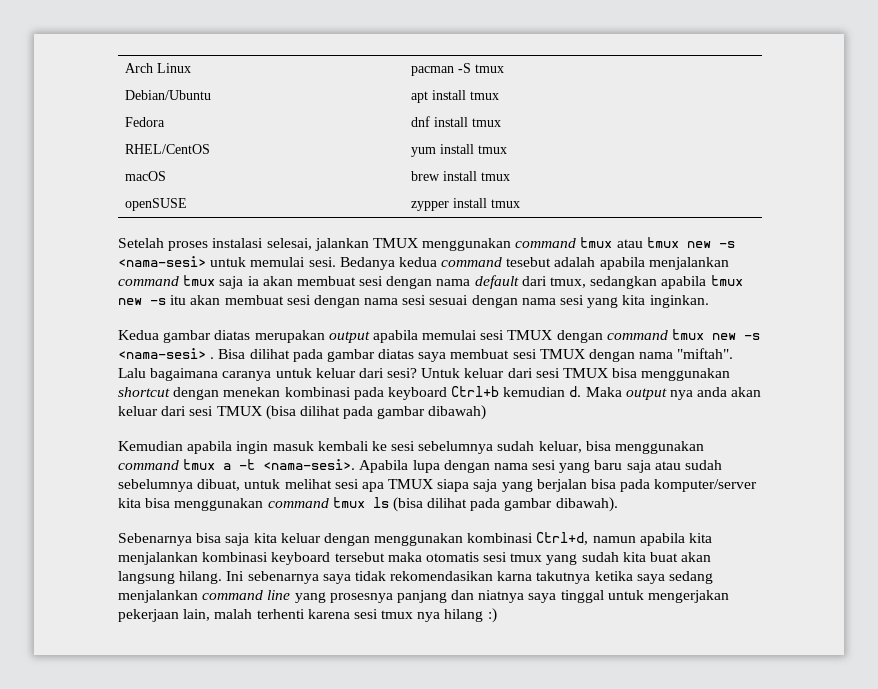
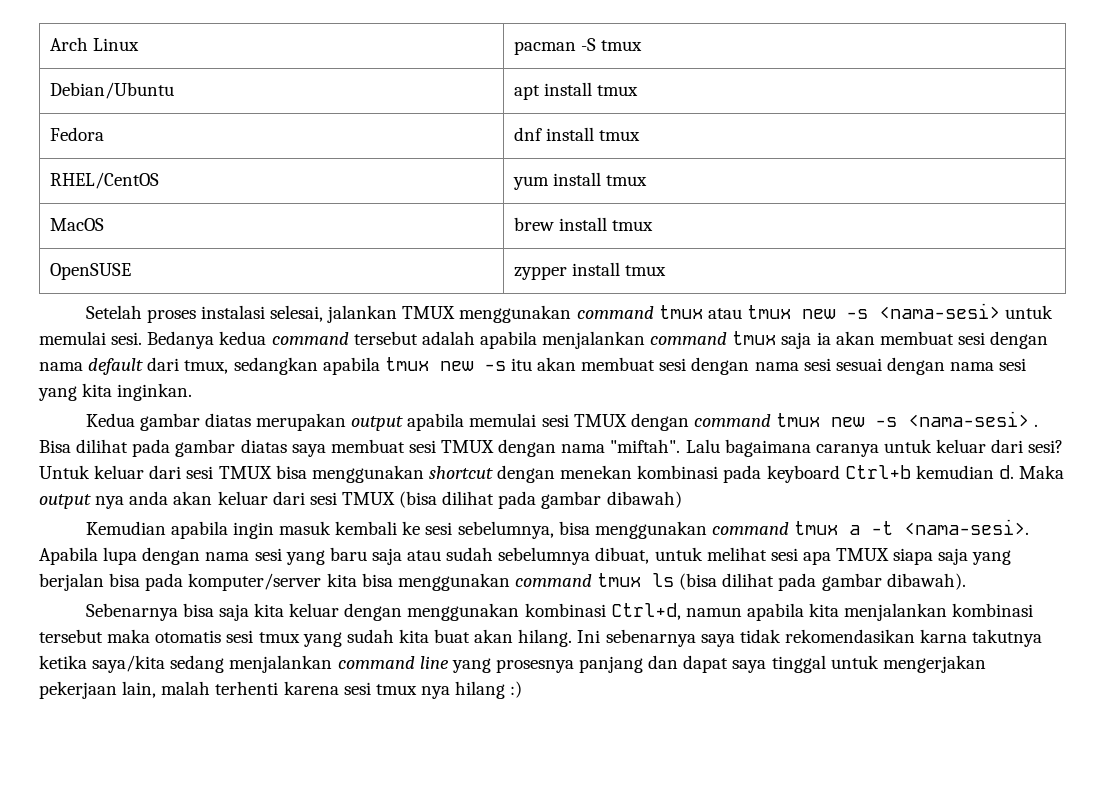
[125,171,167,181] macOS -> [49,218,104,231] MacOS
[125,198,188,211] openSUSE -> [49,263,131,280] OpenSUSE
[506,257,552,267] tesebut -> [353,331,418,345] tersebut
[418,441,582,454] sebelumnya sudah keluar, -> [457,521,554,539] sebelumnya,
[271,552,331,565] keyboard -> (1034, 610) none
[118,571,175,584] langsung -> (514, 636) none
[636,574,665,584] saya -> [92,655,166,673] saya/kita
[478,590,525,603] niatnya -> [683,655,729,673] dapat

